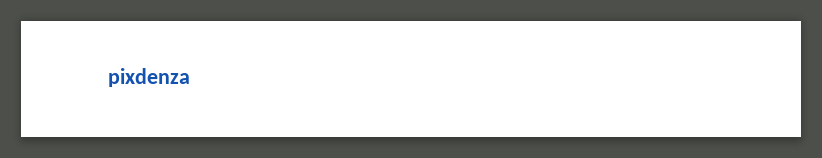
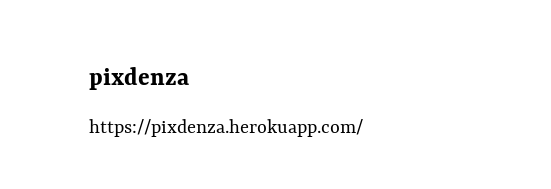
(190, 77) none -> [89,119,363,137] // https://pixdenza.herokuapp.com/

